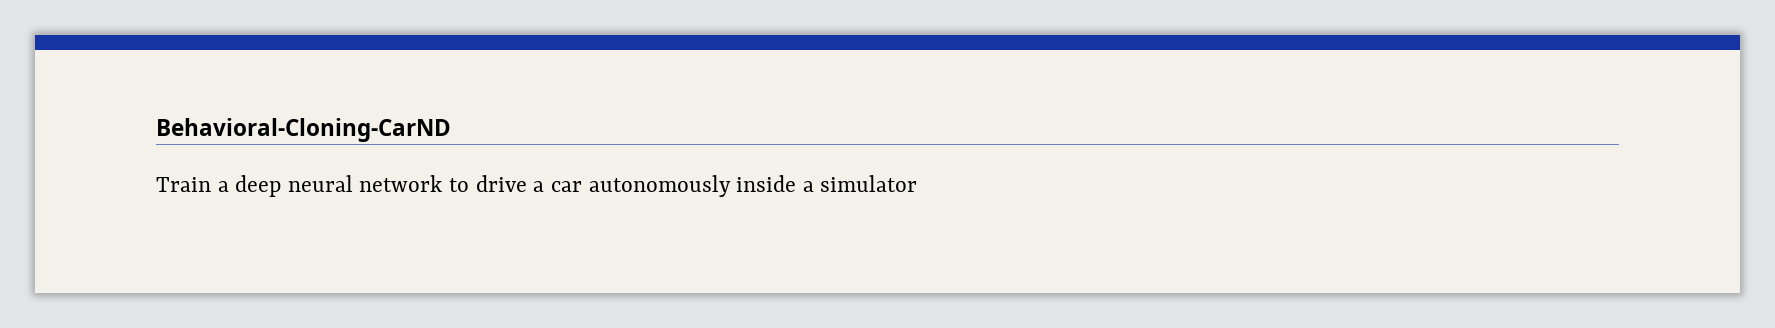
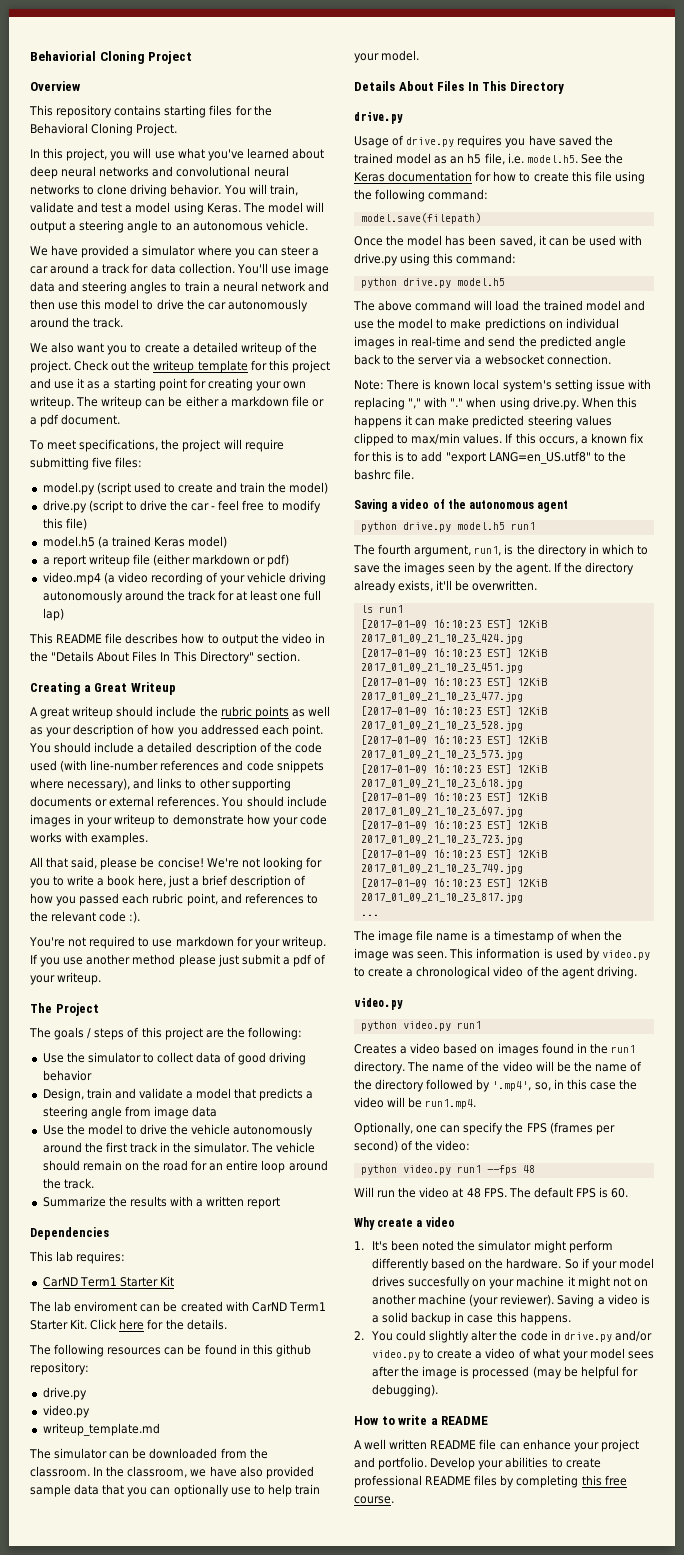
[156,118,451,142] [156,175,545,197] Behavioral-Cloning-CarND // Train a deep neural network to drive a -> [30,51,193,64] [30,81,80,91] [29,105,272,118] [30,123,178,136] [30,148,324,161] [30,166,289,179] [30,184,298,197] [30,202,324,215] [30,220,308,233] [30,245,319,258] [30,263,329,276] [30,281,329,294] [30,299,205,310] Behaviorial Cloning Project // Overview // This repository contains starting files for the Behavioral Cloning Project. // In this project, you will use what you've learned about deep neural networks and convolutional neural networks to clone driving behavior. You will train, validate and test a model using Keras. The model will output a steering angle to an autonomous vehicle. // We have provided a simulator where you can steer a car around a track for data collection. You'll use image data and steering angles to train a neural network and then use this model to drive the
[736,175,918,192] inside a simulator -> [30,317,124,328] [30,342,318,355] [30,360,330,373] [30,378,307,391] [30,396,324,409] [30,414,121,427] [29,439,284,452] [30,457,143,470] [42,482,329,495] [42,500,321,513] [42,518,87,530] [42,536,228,548] [42,554,290,567] [42,572,327,585] [42,590,322,603] [42,608,64,621] [29,633,325,646] [30,651,300,664] [30,682,176,695] [30,706,330,719] [30,724,323,737] [29,742,322,755] [30,760,324,773] [30,778,291,791] [30,796,327,807] [30,814,327,827] [30,832,149,845] [30,857,322,870] [30,875,307,888] [30,893,318,906] [30,911,141,923] [29,936,326,949] [30,954,327,967] [30,972,102,985] [30,1003,99,1016] [29,1027,302,1040] [42,1052,307,1065] [42,1070,92,1081] [42,1088,314,1101] [42,1106,218,1119] [42,1124,314,1137] [42,1142,316,1153] [42,1160,328,1173] [42,1178,94,1189] [42,1196,281,1209] [30,1227,109,1240] [29,1251,126,1264] [42,1276,174,1287] [29,1301,326,1312] [30,1319,227,1330] [29,1344,311,1357] [30,1362,89,1375] [42,1387,87,1400] [42,1405,90,1418] [42,1423,160,1436] [29,1448,268,1459] [30,1466,314,1479] [30,1484,320,1497] [354,50,420,63] [354,81,564,94] [354,111,403,124] [354,135,613,148] [354,153,623,165] [354,171,645,184] [354,189,489,202] [360,213,481,224] [354,235,643,247] [354,253,517,266] [360,278,505,288] [353,300,645,311] [354,318,619,331] [354,336,626,349] [354,354,611,365] [354,379,651,392] [354,397,637,410] [354,415,612,428] [354,433,644,446] [354,451,626,464] [354,469,415,480] [354,499,569,512] [360,522,535,532] [353,544,648,557] [354,562,634,575] [354,580,538,593] [360,605,403,613] [360,619,547,629] [360,634,523,644] [360,648,547,658] [360,663,523,673] [360,677,547,687] [360,692,523,702] [360,706,547,716] [360,721,523,731] [360,735,547,745] [360,750,523,760] [360,764,547,774] [360,778,523,789] [360,792,547,802] [360,806,523,817] [360,820,547,830] [360,835,523,845] [360,849,547,859] [360,864,523,874] [360,878,547,888] [360,893,523,903] [360,914,379,916] [353,930,622,943] [354,948,650,961] [354,966,637,979] [354,997,403,1010] [360,1021,481,1031] [354,1043,635,1056] [354,1061,643,1074] [354,1079,637,1092] [354,1097,477,1109] [354,1122,615,1135] [354,1140,471,1152] [360,1165,535,1175] [354,1187,629,1198] [354,1217,455,1230] [354,1240,613,1253] [372,1258,654,1271] [372,1276,648,1289] [372,1294,650,1307] [372,1312,571,1325] [354,1330,652,1343] [372,1348,654,1361] [372,1366,638,1379] [372,1384,439,1397] [354,1415,489,1425] [354,1439,639,1452] [354,1457,601,1470] [354,1475,627,1488] [354,1496,394,1504] around the track. // We also want you to create a detailed writeup of the project. Check out the writeup template for this project and use it as a starting point for creating your own writeup. The writeup can be either a markdown file or a pdf document. // To meet specifications, the project will require submitting five files: // model.py (script used to create and train the model) // drive.py (script to drive the car - feel free to modify this file) // model.h5 (a trained Keras model) // a report writeup file (either markdown or pdf) // video.mp4 (a video recording of your vehicle driving autonomously around the track for at least one full lap) // This README file describes how to output the video in the "Details About Files In This Directory" section. // Creating a Great Writeup // A great writeup should include the rubric points as well as your description of how you addressed each point. You should include a detailed description of the code used (with line-number references and code snippets where necessary), and links to other supporting documents or external references. You should include images in your writeup to demonstrate how your code works with examples. // All that said, please be concise! We're not looking for you to write a book here, just a brief description of how you passed each rubric point, and references to the relevant code :). // You're not required to use markdown for your writeup. If you use another method please just submit a pdf of your writeup. // The Project // The goals / steps of this project are the following: // Use the simulator to collect data of good driving behavior // Design, train and validate a model that predicts a steering angle from image data // Use the model to drive the vehicle autonomously around the first track in the simulator. The vehicle should remain on the road for an entire loop around the track. // Summarize the results with a written report // Dependencies // This lab requires: // CarND Term1 Starter Kit // The lab enviroment can be created with CarND Term1 Starter Kit. Click here for the details. // The following resources can be found in this github repository: // drive.py // video.py // writeup_template.md // The simulator can be downloaded from the classroom. In the classroom, we have also provided sample data that you can optionally use to help train your model. // Details About Files In This Directory // drive.py // Usage of drive.py requires you have saved the trained model as an h5 file, i.e. model.h5. See the Keras documentation for how to create this file using the following command: // model.save(filepath) // Once the model has been saved, it can be used with drive.py using this command: // python drive.py model.h5 // The above command will load the trained model and use the model to make predictions on individual images in real-time and send the predicted angle back to the server via a websocket connection. // Note: There is known local system's setting issue with replacing "," with "." when using drive.py. When this happens it can make predicted steering values clipped to max/min values. If this occurs, a known fix for this is to add "export LANG=en_US.utf8" to the bashrc file. // Saving a video of the autonomous agent // python drive.py model.h5 run1 // The fourth argument, run1, is the directory in which to save the images seen by the agent. If the directory already exists, it'll be overwritten. // ls run1 // [2017-01-09 16:10:23 EST] 12KiB 2017_01_09_21_10_23_424.jpg // [2017-01-09 16:10:23 EST] 12KiB 2017_01_09_21_10_23_451.jpg // [2017-01-09 16:10:23 EST] 12KiB 2017_01_09_21_10_23_477.jpg // [2017-01-09 16:10:23 EST] 12KiB 2017_01_09_21_10_23_528.jpg // [2017-01-09 16:10:23 EST] 12KiB 2017_01_09_21_10_23_573.jpg // [2017-01-09 16:10:23 EST] 12KiB 2017_01_09_21_10_23_618.jpg // [2017-01-09 16:10:23 EST] 12KiB 2017_01_09_21_10_23_697.jpg // [2017-01-09 16:10:23 EST] 12KiB 2017_01_09_21_10_23_723.jpg // [2017-01-09 16:10:23 EST] 12KiB 2017_01_09_21_10_23_749.jpg // [2017-01-09 16:10:23 EST] 12KiB 2017_01_09_21_10_23_817.jpg // ... // The image file name is a timestamp of when the image was seen. This information is used by video.py to create a chronological video of the agent driving. // video.py // python video.py run1 // Creates a video based on images found in the run1 directory. The name of the video will be the name of the directory followed by '.mp4', so, in this case the video will be run1.mp4. // Optionally, one can specify the FPS (frames per second) of the video: // python video.py run1 --fps 48 // Will run the video at 48 FPS. The default FPS is 60. // Why create a video // 1. It's been noted the simulator might perform differently based on the hardware. So if your model drives succesfully on your machine it might not on another machine (your reviewer). Saving a video is a solid backup in case this happens. // 2. You could slightly alter the code in drive.py and/or video.py to create a video of what your model sees after the image is processed (may be helpful for debugging). // How to write a README // A well written README file can enhance your project and portfolio. Develop your abilities to create professional README files by completing this free course.

